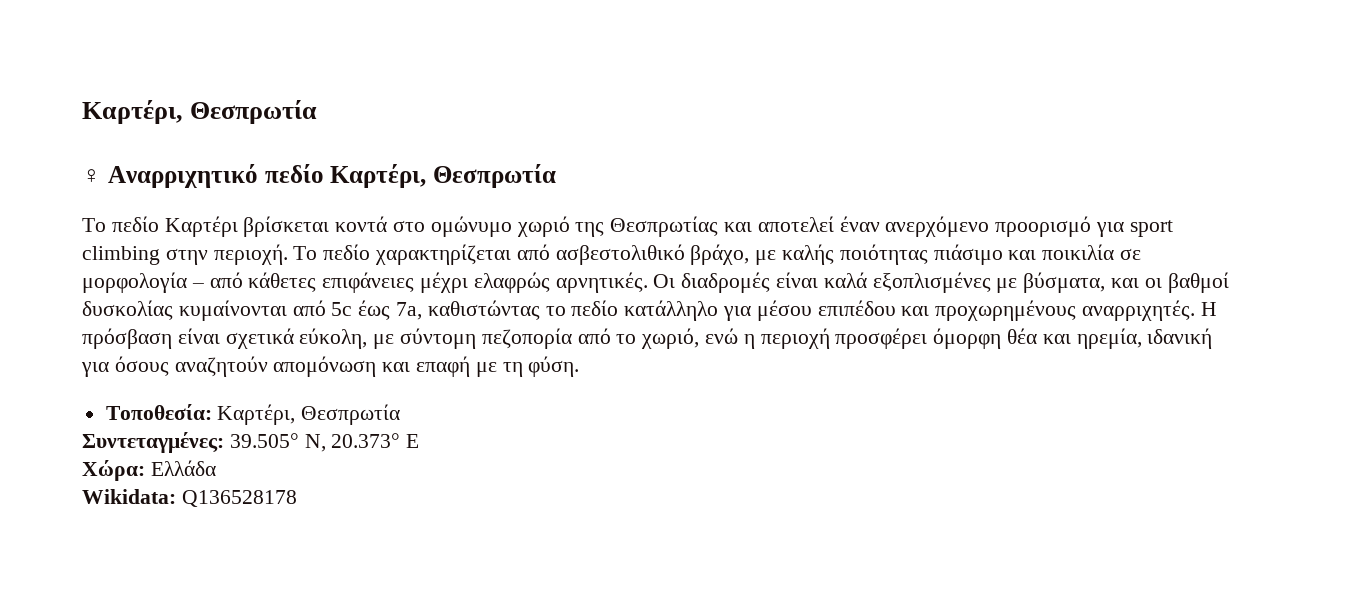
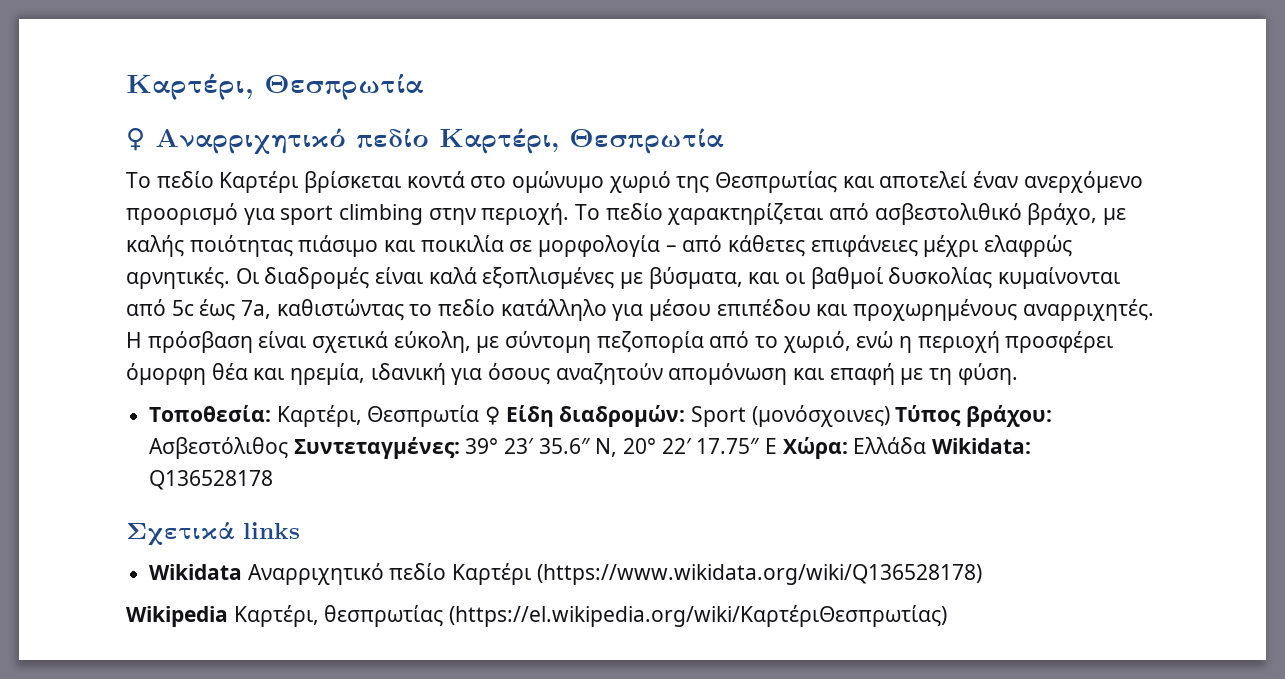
[82,432,401,453] // Συντεταγμένες: 39.505° N, 20.373° -> [485,405,1053,427] [149,437,761,459] ♀ Είδη διαδρομών: Sport (μονόσχοινες) Τύπος βράχου: Ασβεστόλιθος Συντεταγμένες: 39° 23′ 35.6″ N, 20° 22′ 17.75″
(420, 441) // -> (778, 446) none
(216, 468) // -> (927, 445) none
(297, 498) none -> [126,521,300,546] [149,563,982,585] [126,605,948,627] // Σχετικά links // Wikidata Αναρριχητικό πεδίο Καρτέρι (https://www.wikidata.org/wiki/Q136528178) // Wikipedia Καρτέρι, θεσπρωτίας (https://el.wikipedia.org/wiki/ΚαρτέριΘεσπρωτίας)

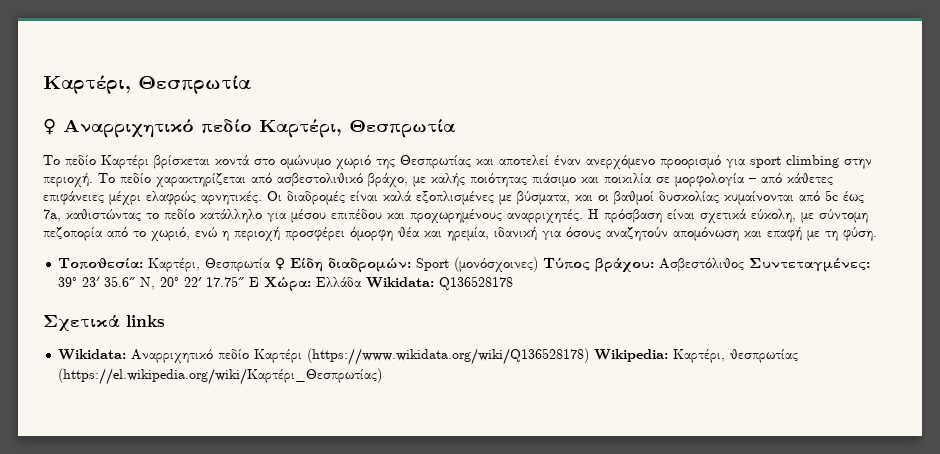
[149,564,243,580] Wikidata -> [58,349,127,360] Wikidata:
[126,606,228,627] // Wikipedia -> [594,349,669,362] Wikipedia:
[449,605,948,627] (https://el.wikipedia.org/wiki/ΚαρτέριΘεσπρωτίας) -> [58,368,383,385] (https://el.wikipedia.org/wiki/Καρτέρι_Θεσπρωτίας)

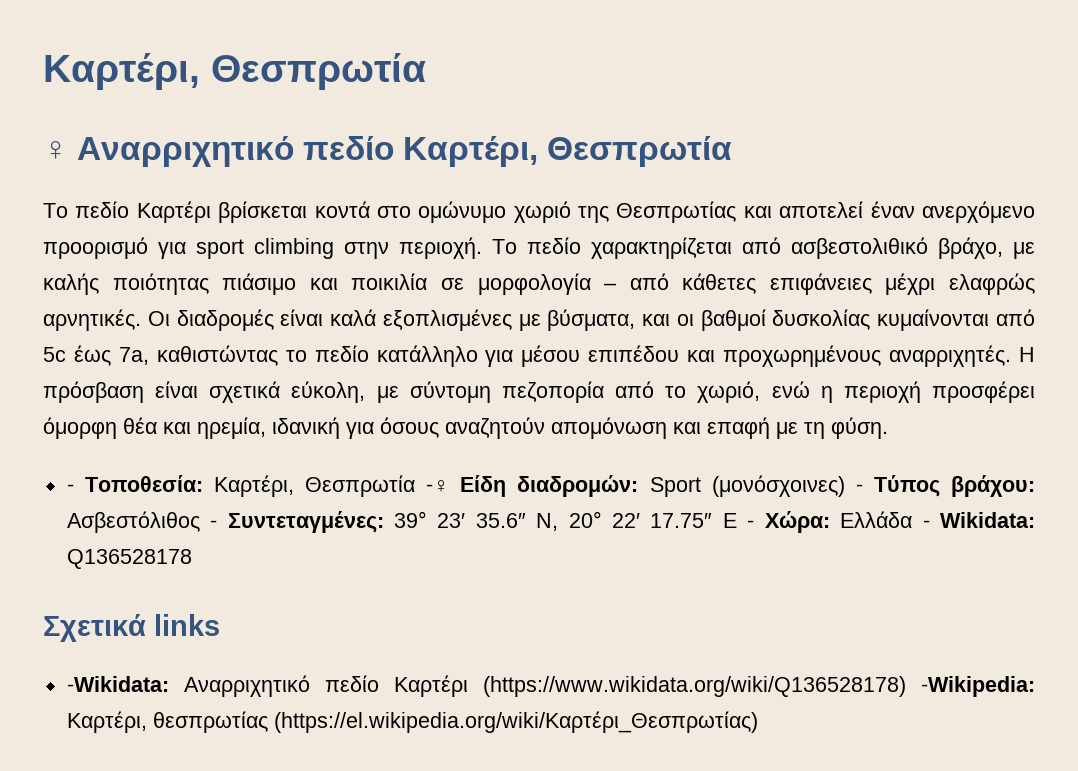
(877, 234) none -> [66,484,74,492] -
[275,257,286,270] ♀ -> [426,480,450,492] -♀
(539, 264) none -> [855,484,863,492] -
(745, 265) none -> [210,520,218,528] -
(260, 282) none -> [747,520,755,528] -
(362, 282) none -> [922,520,930,528] -
[58,349,127,360] Wikidata: -> [66,676,169,692] -Wikidata:
[594,349,669,362] Wikipedia: -> [921,676,1035,697] -Wikipedia:

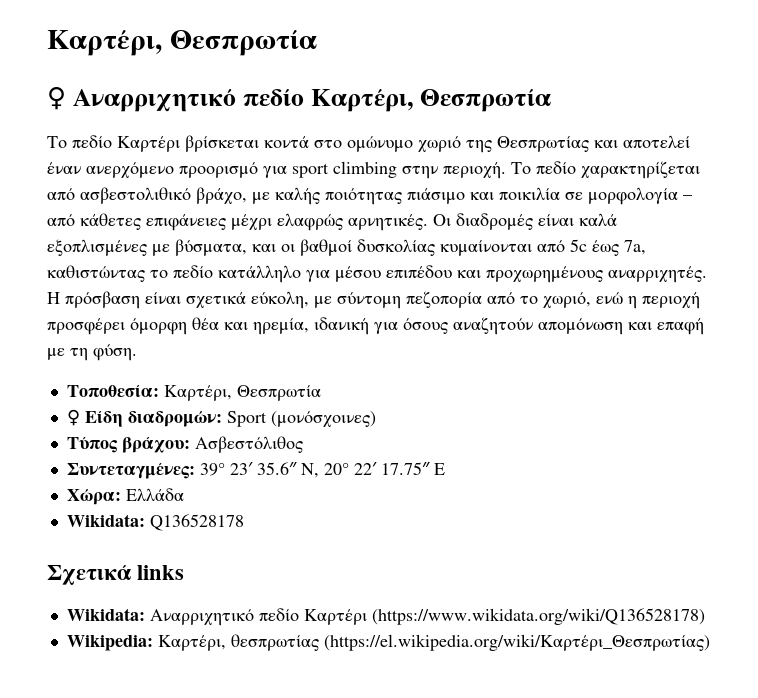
[66,484,74,492] - -> (137, 352) none
[426,480,450,492] -♀ -> [66,409,80,426] // ♀
[855,484,863,492] - -> (376, 419) //
[210,520,218,528] - -> (303, 444) //
[747,520,755,528] - -> (445, 469) //
[922,520,930,528] - -> (184, 494) //
[66,676,169,692] -Wikidata: -> [66,608,145,621] Wikidata:
[921,676,1035,697] -Wikipedia: -> [66,635,153,651] // Wikipedia:

